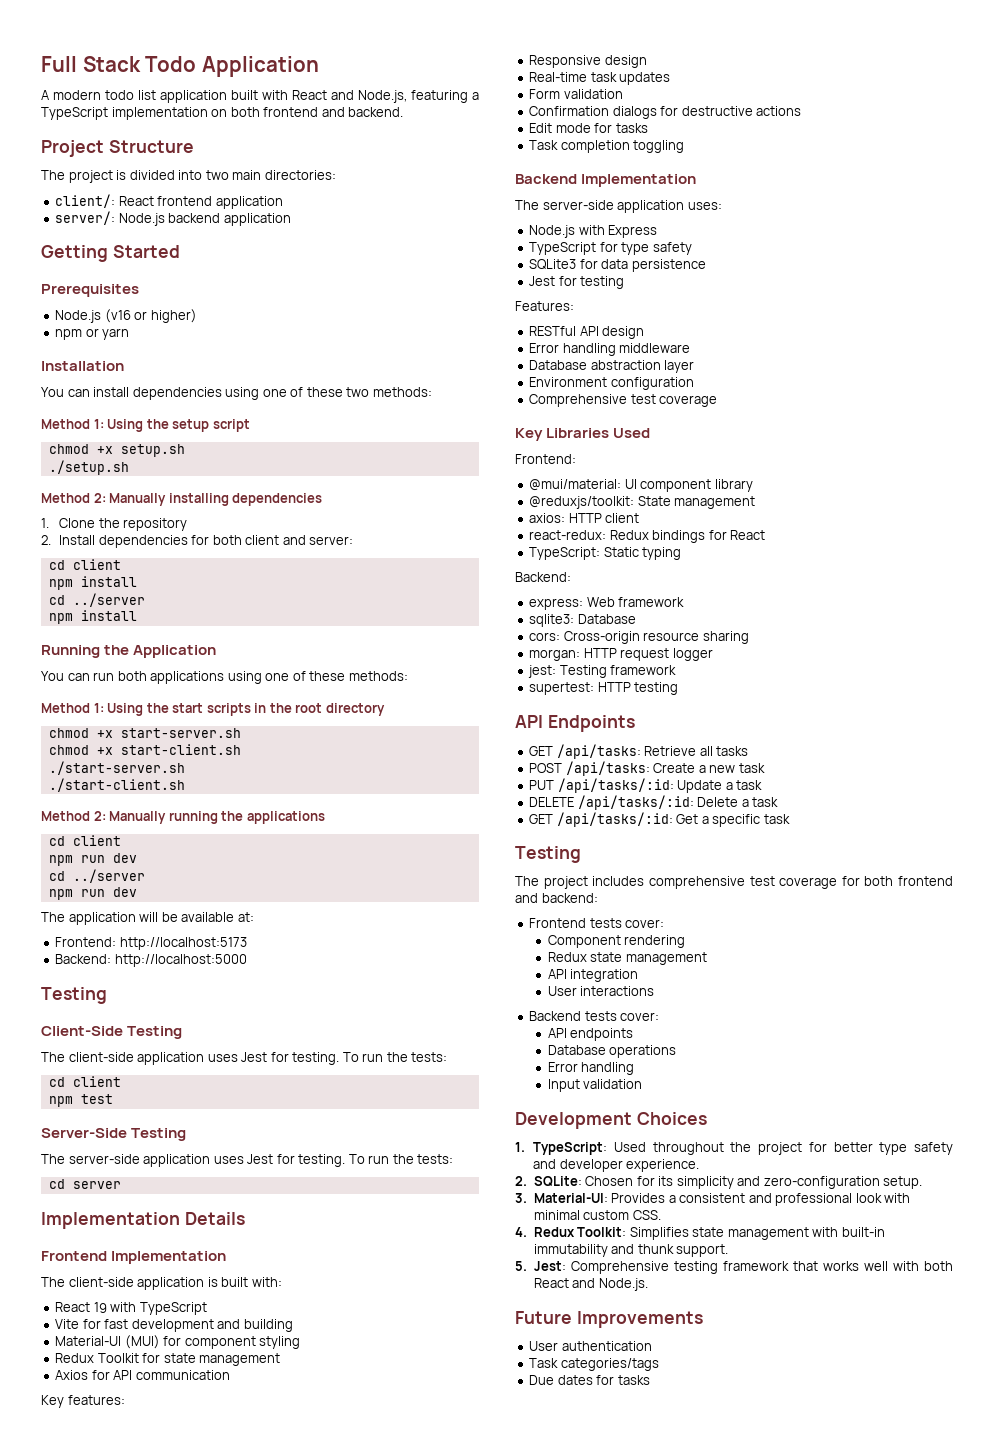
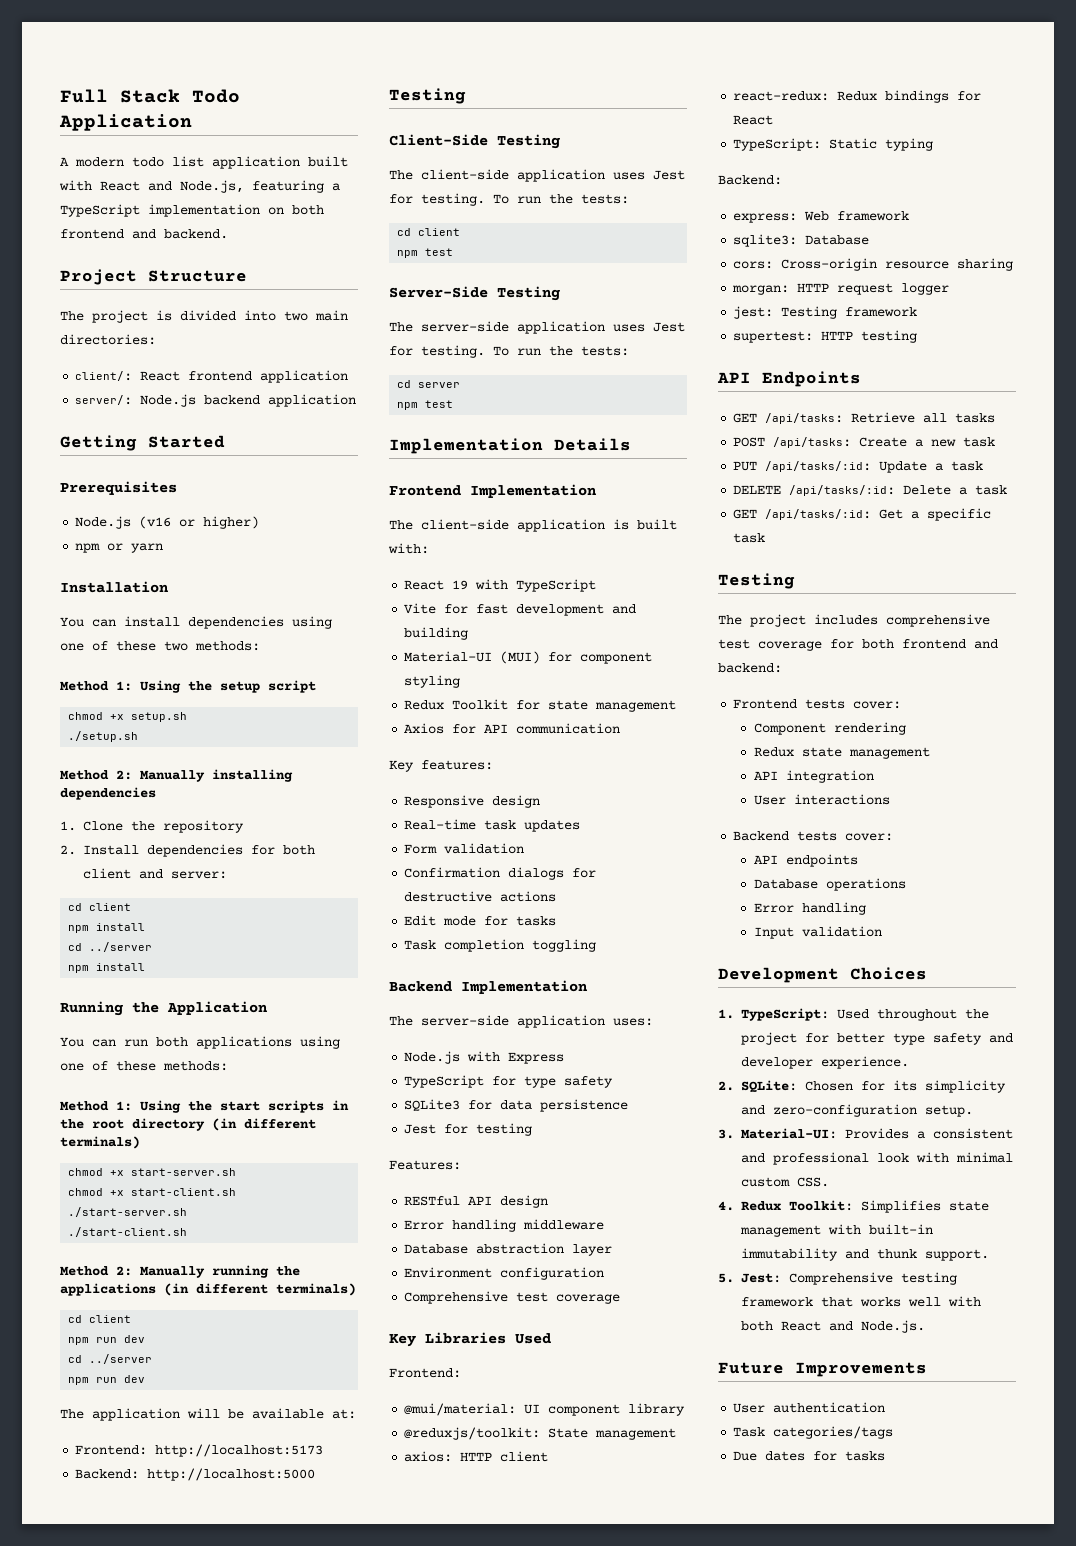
(385, 709) none -> [212,1118,316,1131] [60,1136,140,1149] (in different terminals)
(325, 817) none -> [164,1283,356,1296] (in different terminals)
(121, 1185) none -> [397,400,454,410] // npm test

